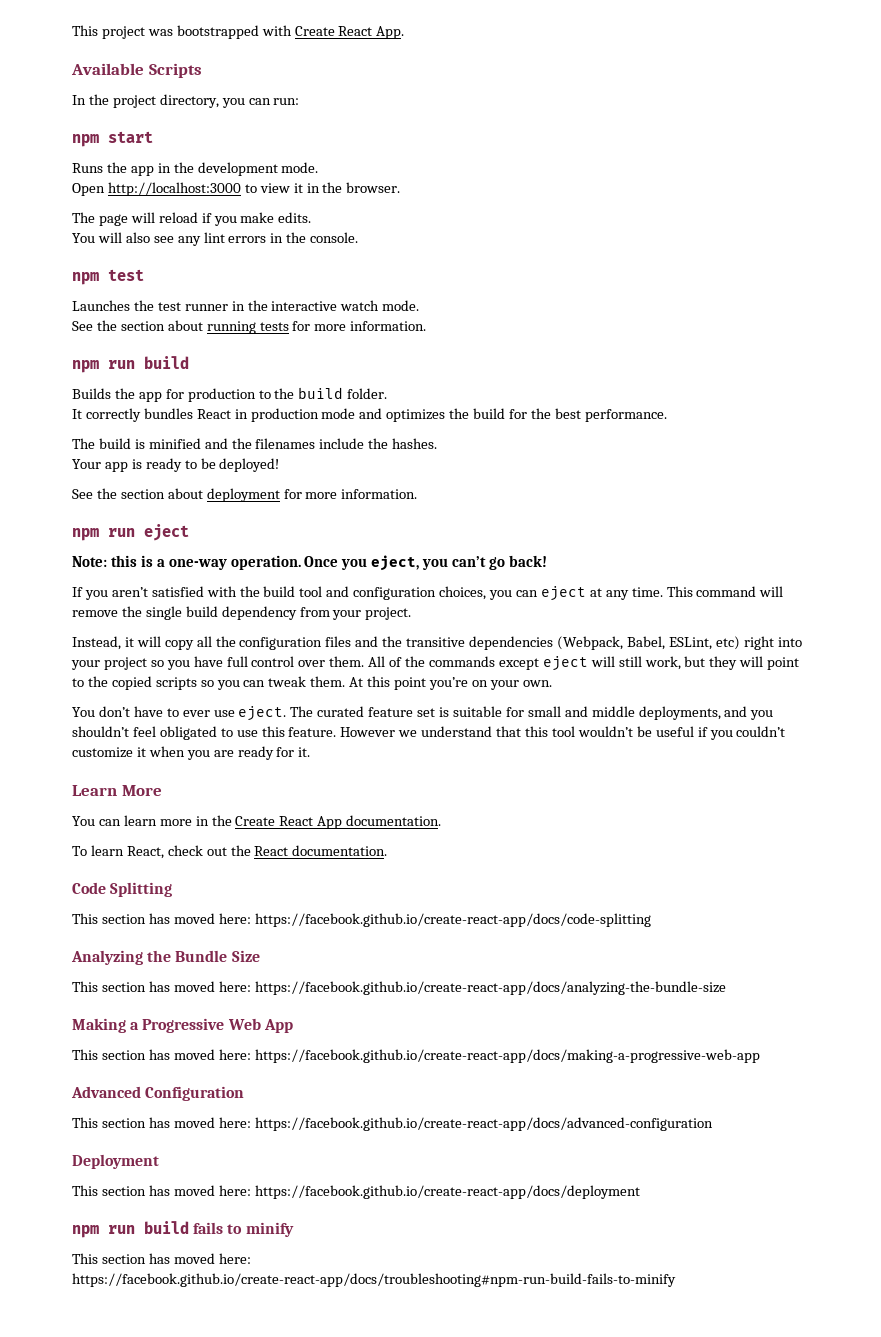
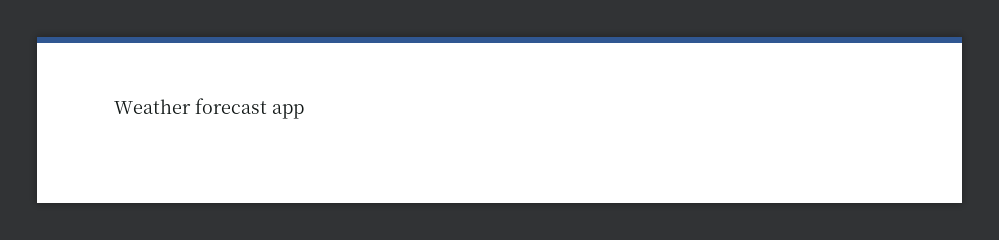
[72,25,405,39] [71,63,202,78] [72,94,300,108] [72,131,153,147] [72,162,319,176] [72,182,401,196] [72,212,312,226] [72,232,359,246] [72,269,144,285] [72,300,420,311] [72,320,427,334] [72,356,189,373] [72,387,388,402] [72,408,667,422] [72,438,438,449] [72,458,280,472] [72,488,418,502] [72,524,189,541] [72,555,547,571] [72,586,784,601] [72,606,412,620] [72,636,802,650] [71,656,800,671] [72,676,552,690] [72,706,774,721] [72,726,786,740] [72,746,311,760] [72,785,162,796] [72,815,442,829] [72,845,388,859] [72,882,173,897] [72,913,651,927] [71,950,260,965] [72,981,726,995] [72,1018,293,1033] [72,1049,760,1063] [71,1086,245,1101] [72,1117,713,1131] [72,1154,159,1169] [72,1185,640,1199] [72,1221,294,1238] [72,1253,251,1264] [72,1273,676,1287] This project was bootstrapped with Create React App. // Available Scripts // In the project directory, you can run: // npm start // Runs the app in the development mode. // Open http://localhost:3000 to view it in the browser. // The page will reload if you make edits. // You will also see any lint errors in the console. // npm test // Launches the test runner in the interactive watch mode. // See the section about running tests for more information. // npm run build // Builds the app for production to the build folder. // It correctly bundles React in production mode and optimizes the build for the best performance. // The build is minified and the filenames include the hashes. // Your app is ready to be deployed! // See the section about deployment for more information. // npm run eject // Note: this is a one-way operation. Once you eject, you can’t go back! // If you aren’t satisfied with the build tool and configuration choices, you can eject at any time. This command will remove the single build dependency from your project. // Instead, it will copy all the configuration files and the transitive dependencies (Webpack, Babel, ESLint, etc) right into your project so you have full control over them. All of the commands except eject will still work, but they will point to the copied scripts so you can tweak them. At this point you’re on your own. // You don’t have to ever use eject. The curated feature set is suitable for small and middle deployments, and you shouldn’t feel obligated to use this feature. However we understand that this tool wouldn’t be useful if you couldn’t customize it when you are ready for it. // Learn More // You can learn more in the Create React App documentation. // To learn React, check out the React documentation. // Code Splitting // This section has moved here: https://facebook.github.io/create-react-app/docs/code-splitting // Analyzing the Bundle Size // This section has moved here: https://facebook.github.io/create-react-app/docs/analyzing-the-bundle-size // Making a Progressive Web App // This section has moved here: https://facebook.github.io/create-react-app/docs/making-a-progressive-web-app // Advanced Configuration // This section has moved here: https://facebook.github.io/create-react-app/docs/advanced-configuration // Deployment // This section has moved here: https://facebook.github.io/create-react-app/docs/deployment // npm run build fails to minify // This section has moved here: https://facebook.github.io/create-react-app/docs/troubleshooting#npm-run-build-fails-to-minify -> [114,98,304,119] Weather forecast app

